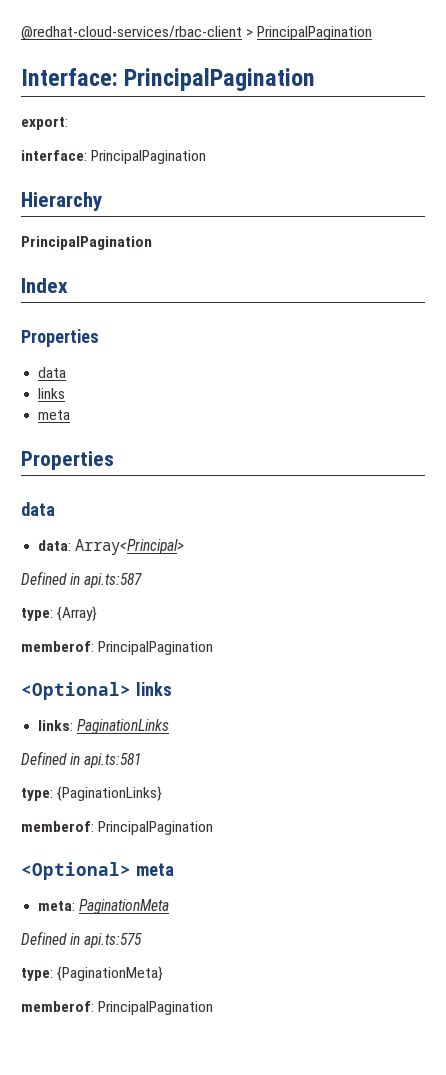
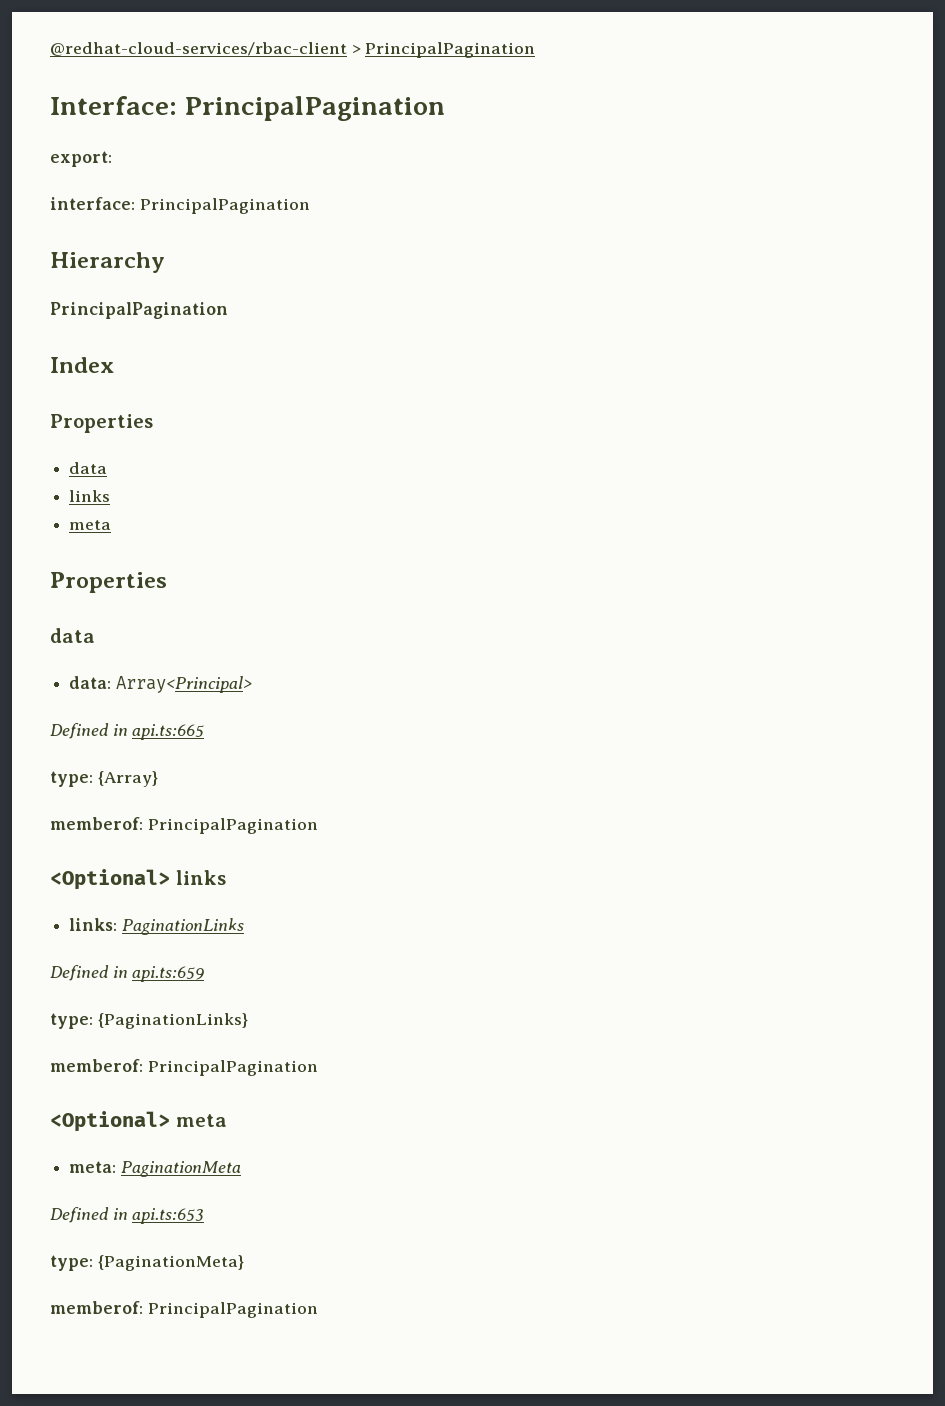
[84,573,143,588] api.ts:587 -> [132,724,205,740] api.ts:665
[84,753,142,768] api.ts:581 -> [132,966,205,982] api.ts:659
[84,933,143,948] api.ts:575 -> [132,1208,205,1224] api.ts:653

